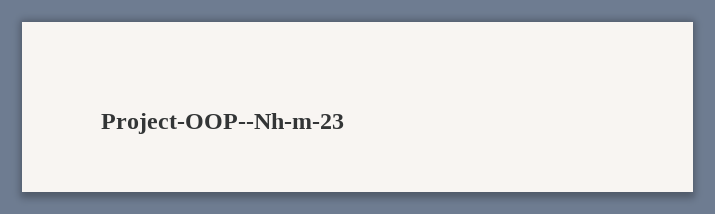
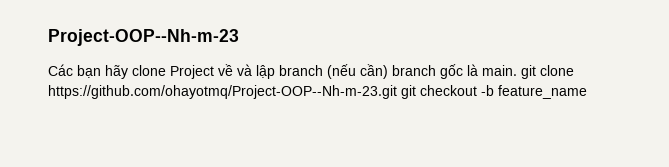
(344, 123) none -> [48,64,574,79] [48,85,587,99] // Các bạn hãy clone Project về và lập branch (nếu cần) branch gốc là main. git clone https://github.com/ohayotmq/Project-OOP--Nh-m-23.git git checkout -b feature_name

